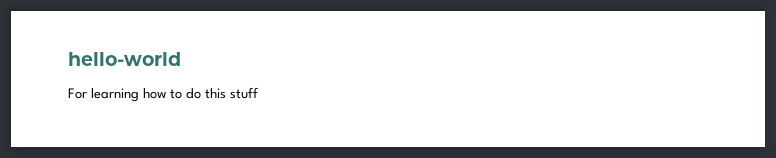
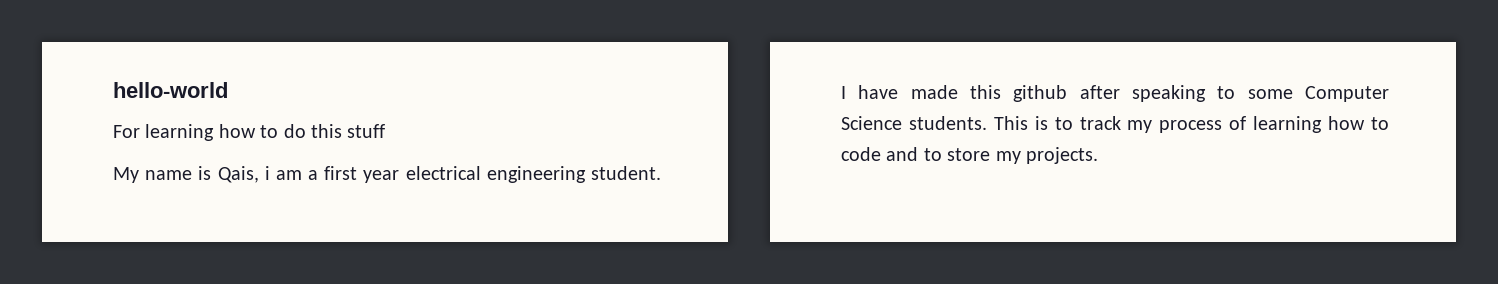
(258, 93) none -> [113,166,661,183] [841,85,1389,102] [841,116,1389,133] [841,147,1098,164] // My name is Qais, i am a first year electrical engineering student. I have made this github after speaking to some Computer Science students. This is to track my process of learning how to code and to store my projects.

